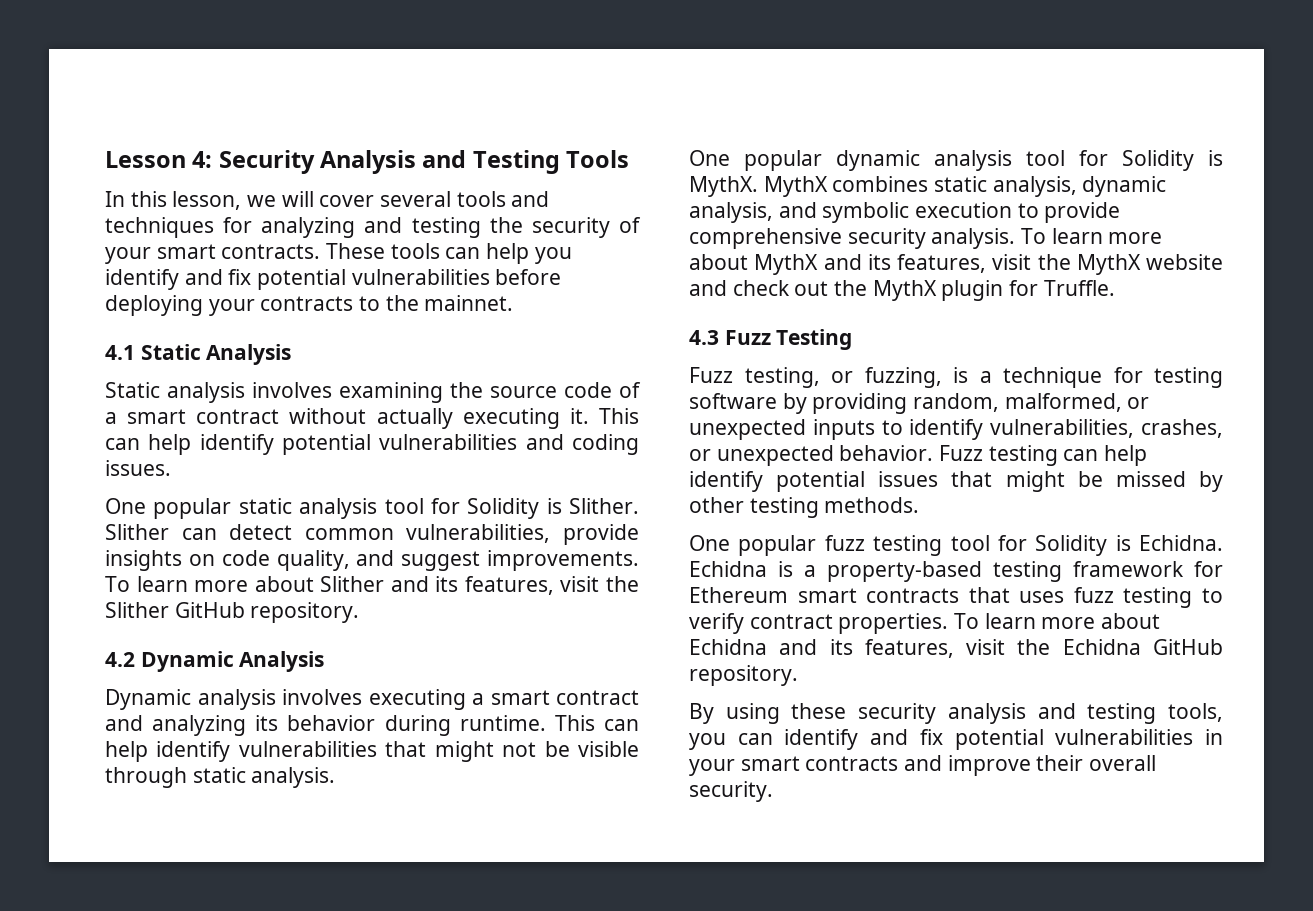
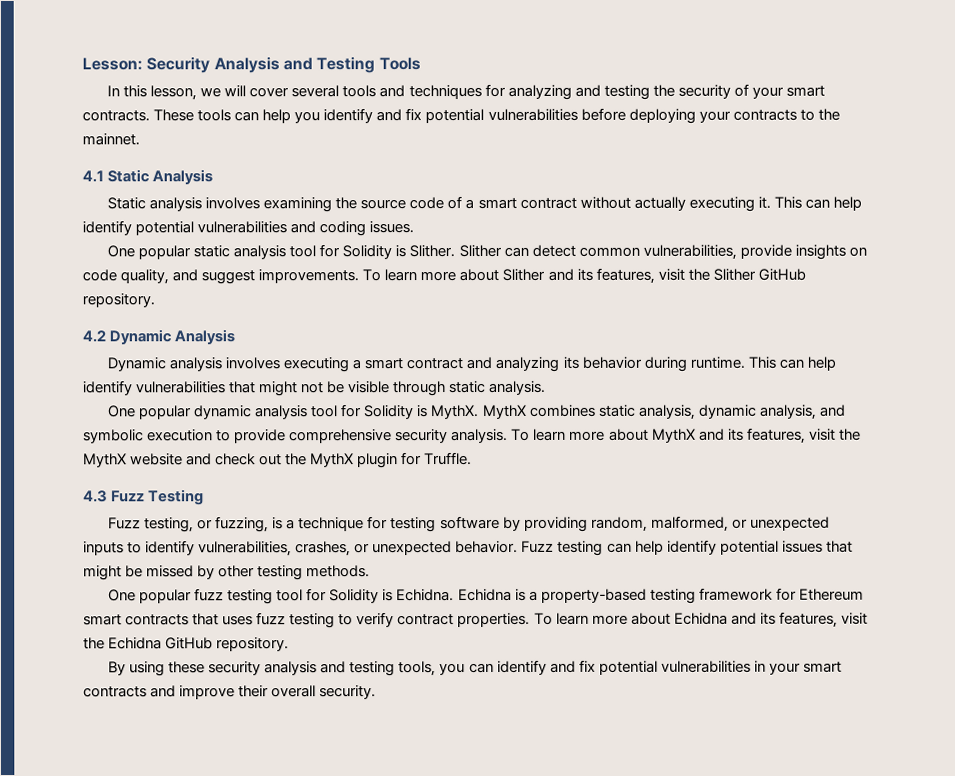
[105,151,213,168] Lesson 4: -> [82,57,143,71] Lesson:

